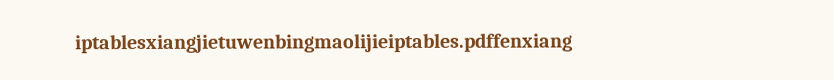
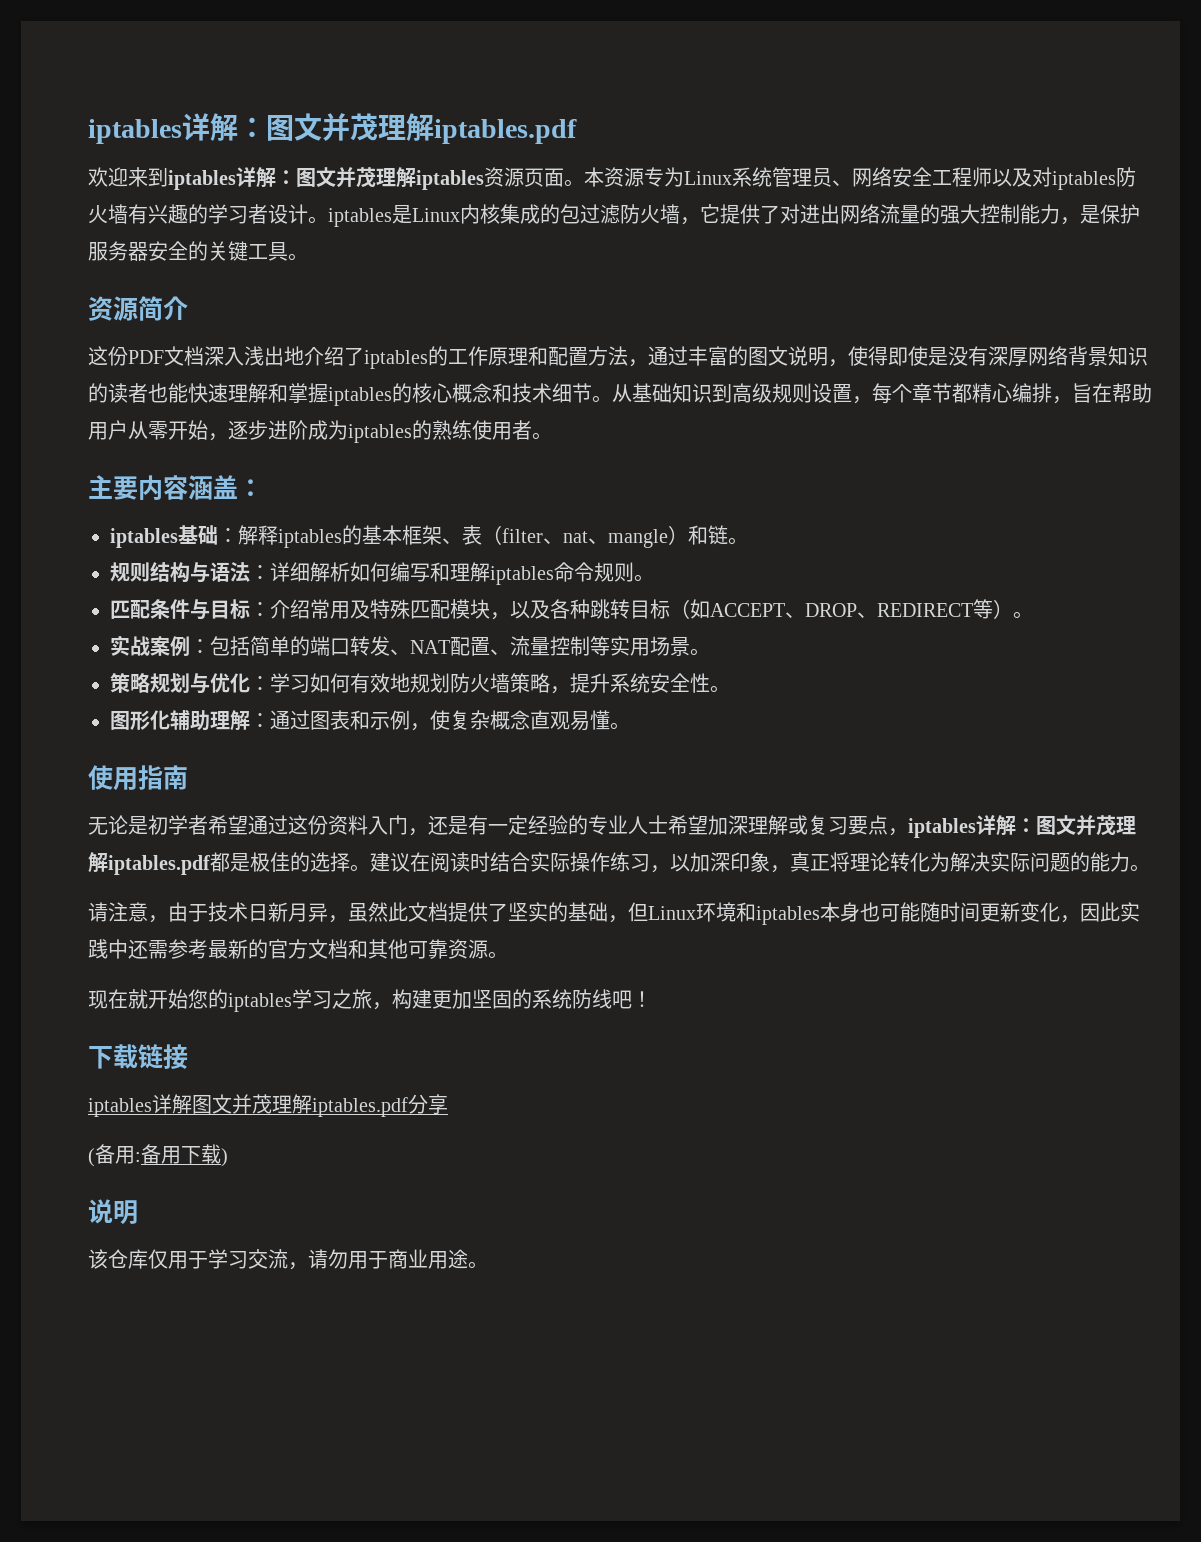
[74,32,573,54] iptablesxiangjietuwenbingmaolijieiptables.pdffenxiang -> [88,113,577,144] [88,167,1136,190] [88,204,1140,227] [88,241,308,261] [88,296,188,321] [88,346,1148,369] [88,383,1152,406] [88,420,552,443] [88,475,263,500] [110,525,748,548] [110,562,654,585] [110,599,1033,620] [110,635,710,656] [110,672,730,694] [110,709,630,731] [88,765,188,791] [88,815,1136,838] [88,852,1150,875] [88,902,1140,925] [88,939,508,959] [88,989,652,1012] [88,1044,188,1069] [88,1094,448,1117] [88,1144,228,1167] [88,1199,138,1225] [88,1249,488,1270] iptables详解：图文并茂理解iptables.pdf // 欢迎来到iptables详解：图文并茂理解iptables资源页面。本资源专为Linux系统管理员、网络安全工程师以及对iptables防火墙有兴趣的学习者设计。iptables是Linux内核集成的包过滤防火墙，它提供了对进出网络流量的强大控制能力，是保护服务器安全的关键工具。 // 资源简介 // 这份PDF文档深入浅出地介绍了iptables的工作原理和配置方法，通过丰富的图文说明，使得即使是没有深厚网络背景知识的读者也能快速理解和掌握iptables的核心概念和技术细节。从基础知识到高级规则设置，每个章节都精心编排，旨在帮助用户从零开始，逐步进阶成为iptables的熟练使用者。 // 主要内容涵盖： // iptables基础：解释iptables的基本框架、表（filter、nat、mangle）和链。 // 规则结构与语法：详细解析如何编写和理解iptables命令规则。 // 匹配条件与目标：介绍常用及特殊匹配模块，以及各种跳转目标（如ACCEPT、DROP、REDIRECT等）。 // 实战案例：包括简单的端口转发、NAT配置、流量控制等实用场景。 // 策略规划与优化：学习如何有效地规划防火墙策略，提升系统安全性。 // 图形化辅助理解：通过图表和示例，使复杂概念直观易懂。 // 使用指南 // 无论是初学者希望通过这份资料入门，还是有一定经验的专业人士希望加深理解或复习要点，iptables详解：图文并茂理解iptables.pdf都是极佳的选择。建议在阅读时结合实际操作练习，以加深印象，真正将理论转化为解决实际问题的能力。 // 请注意，由于技术日新月异，虽然此文档提供了坚实的基础，但Linux环境和iptables本身也可能随时间更新变化，因此实践中还需参考最新的官方文档和其他可靠资源。 // 现在就开始您的iptables学习之旅，构建更加坚固的系统防线吧！ // 下载链接 // iptables详解图文并茂理解iptables.pdf分享 // (备用:备用下载) // 说明 // 该仓库仅用于学习交流，请勿用于商业用途。

